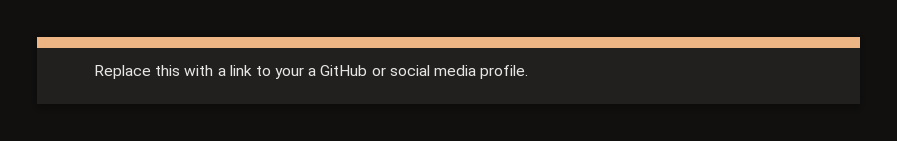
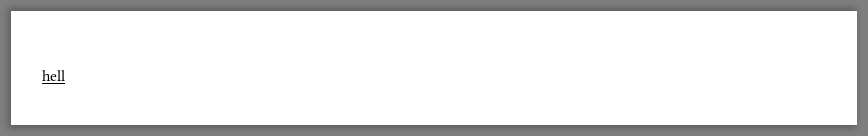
[94,65,529,79] Replace this with a link to your a GitHub or social media profile. -> [42,70,65,81] hell

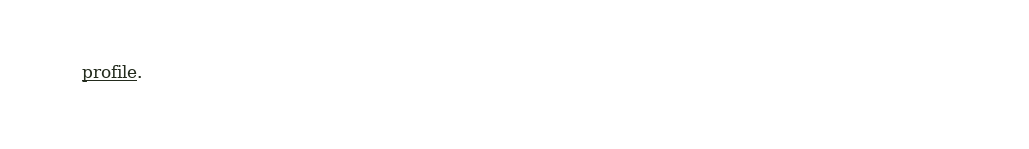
[42,70,65,81] hell -> [82,65,142,82] profile.

